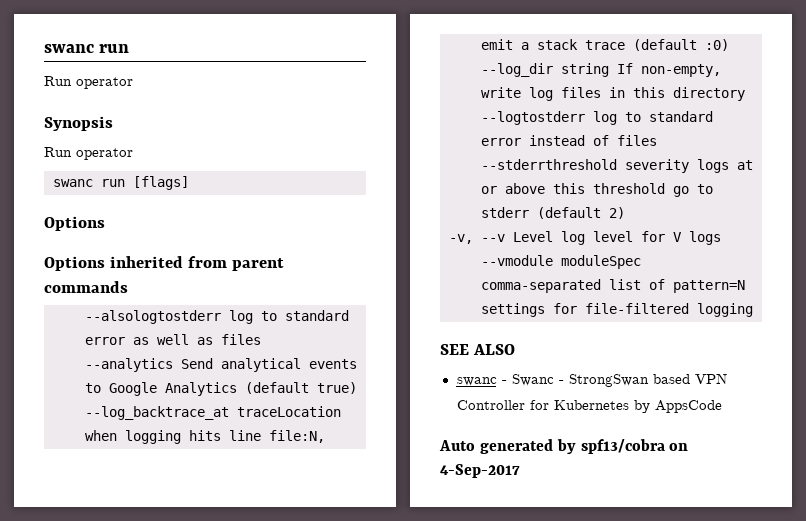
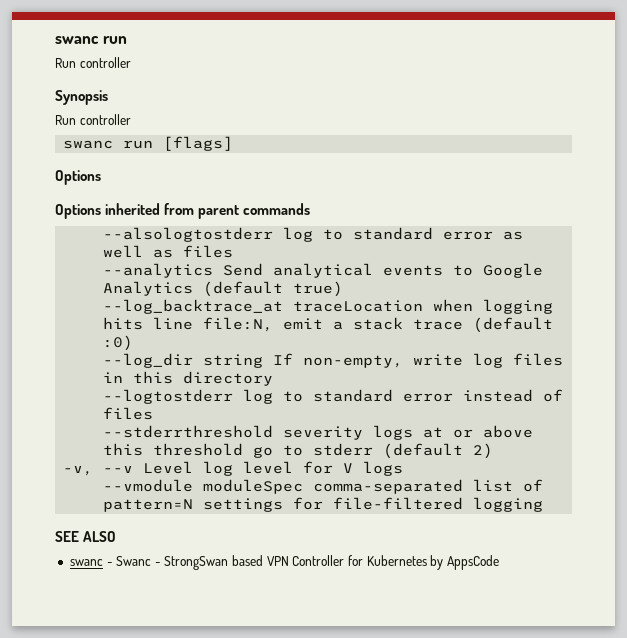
[76,77,133,89] operator -> [79,57,131,68] controller
[76,148,133,160] operator -> [79,114,131,125] controller
[439,439,689,454] [440,464,520,478] // Auto generated by spf13/cobra on 4-Sep-2017 -> (499, 562) none

